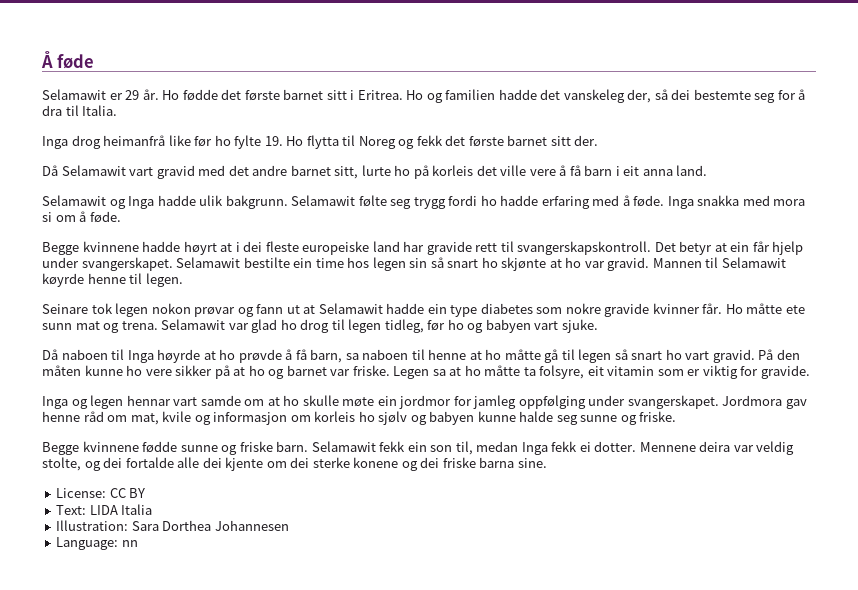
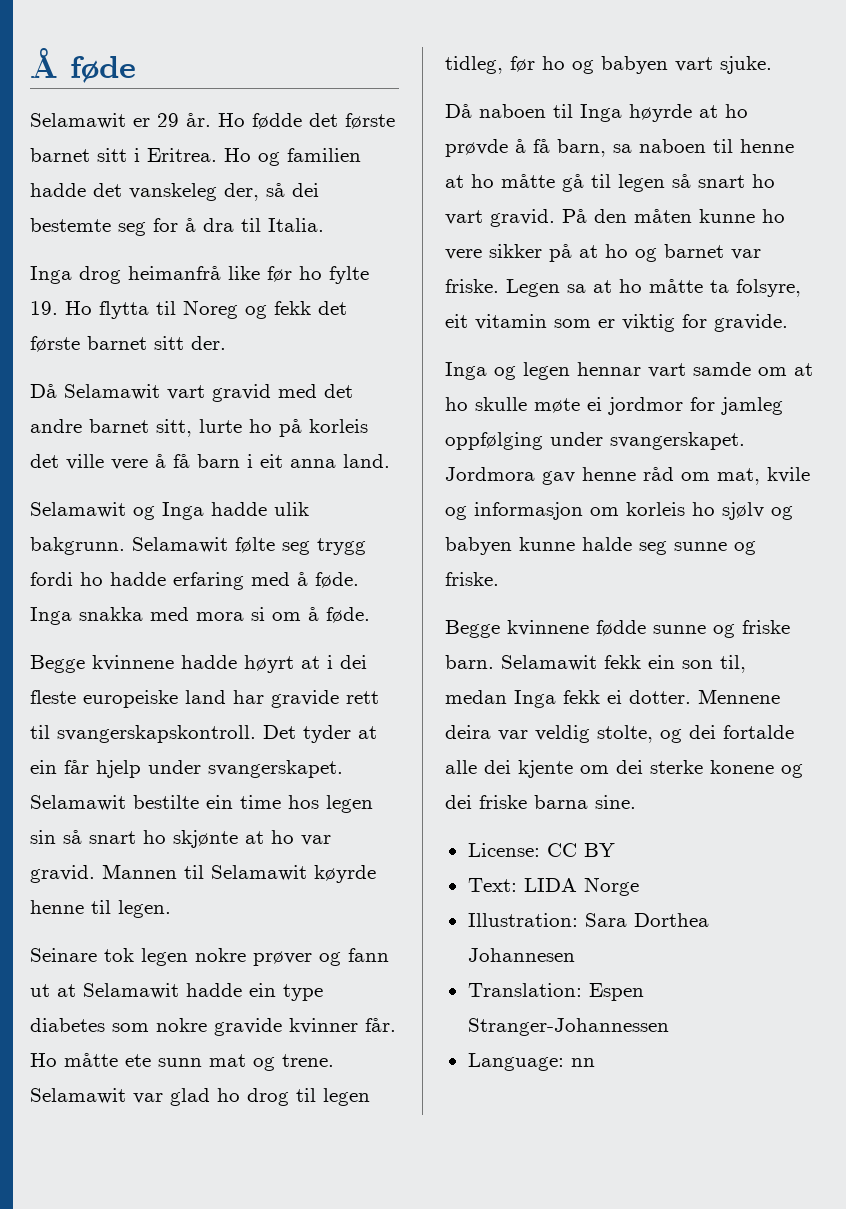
[679,241,713,255] betyr -> [303,725,351,743] tyder
[151,303,236,317] nokon prøvar -> [195,948,312,966] nokre prøver
[121,321,158,330] trena. -> [282,1054,334,1067] trene.
[377,396,397,406] ein -> [587,397,602,411] ei
[121,504,153,515] Italia -> [583,877,639,896] Norge
(289, 525) none -> [467,983,644,1001] [467,1018,669,1036] // Translation: Espen Stranger-Johannessen

